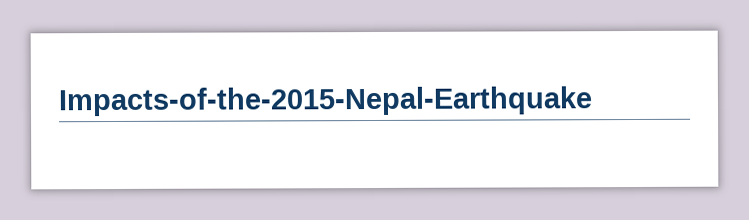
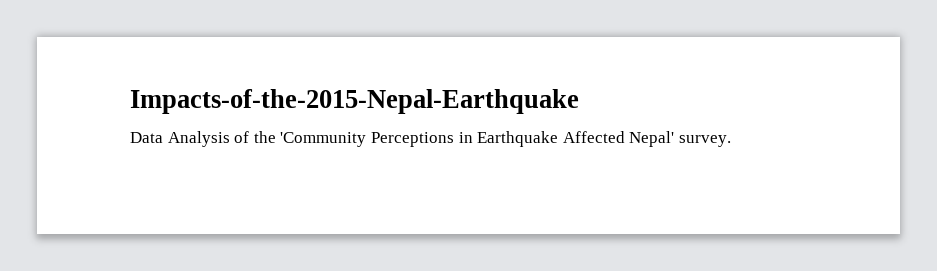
(593, 101) none -> [130,131,731,147] // Data Analysis of the 'Community Perceptions in Earthquake Affected Nepal' survey.

